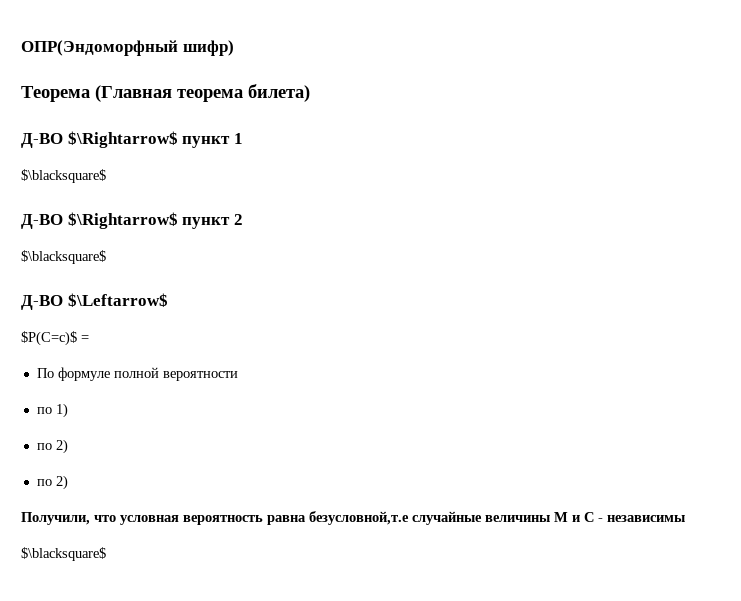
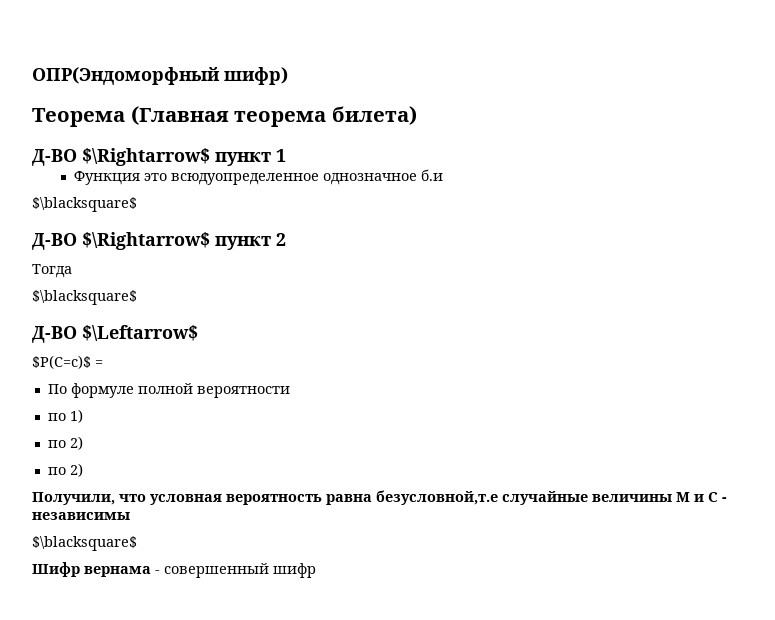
(243, 138) none -> [73,169,443,185] // Функция это всюдуопределенное однозначное б.и
(243, 219) none -> [32,264,72,278] // Тогда
(106, 554) none -> [32,562,316,578] // Шифр вернама - совершенный шифр

